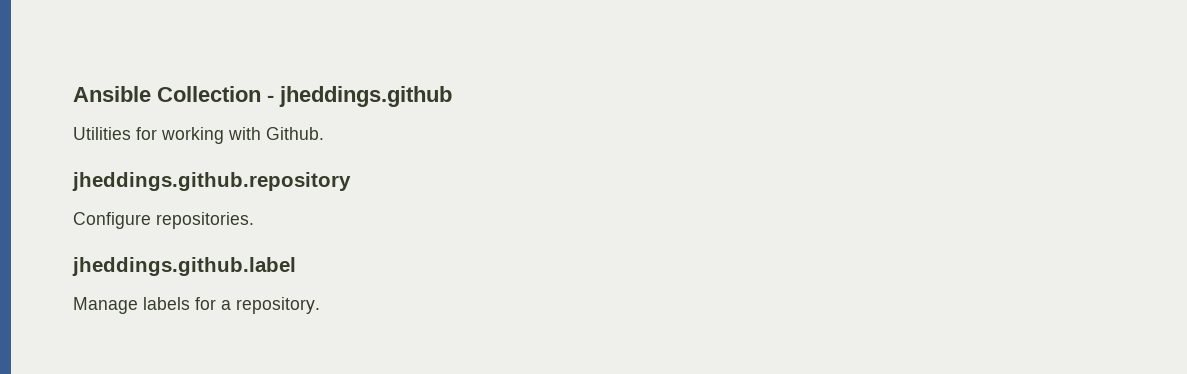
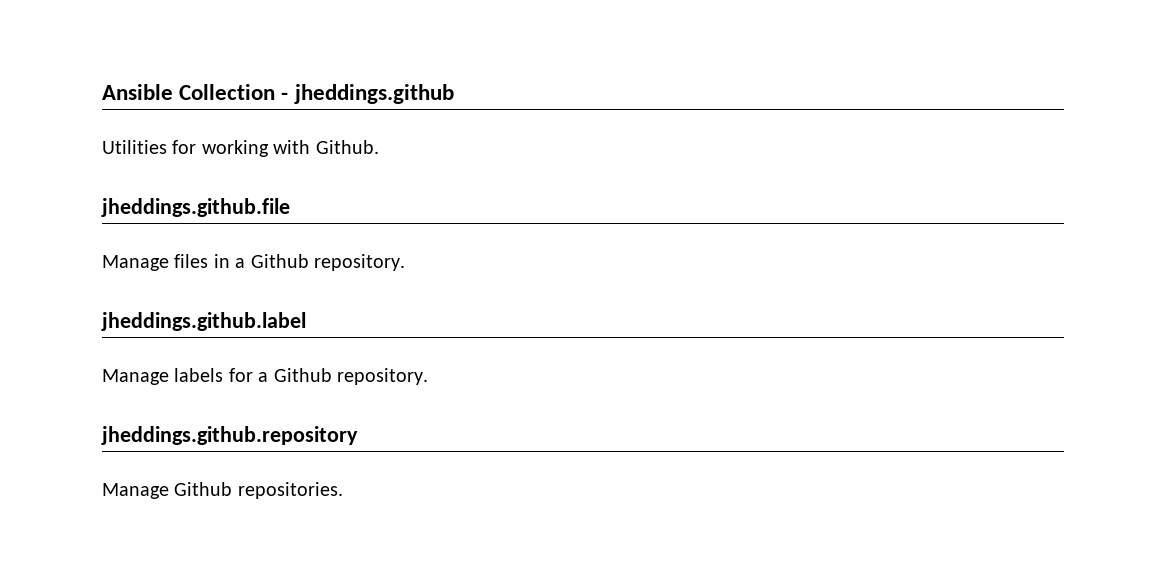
[72,172,351,191] [73,212,254,229] jheddings.github.repository // Configure repositories. -> [101,198,290,217] [102,254,405,271] jheddings.github.file // Manage files in a Github repository.
[236,297,320,314] repository. -> [273,368,428,385] [101,426,358,445] [102,482,343,499] Github repository. // jheddings.github.repository // Manage Github repositories.

